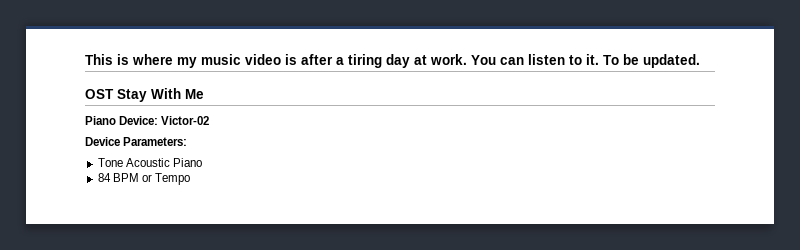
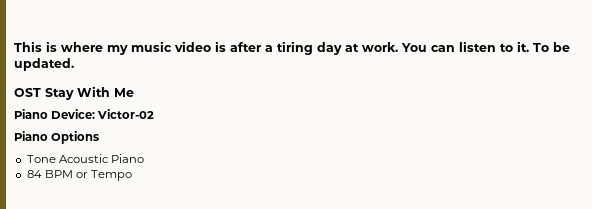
[85,137,188,146] Device Parameters: -> [14,131,100,144] Piano Options

